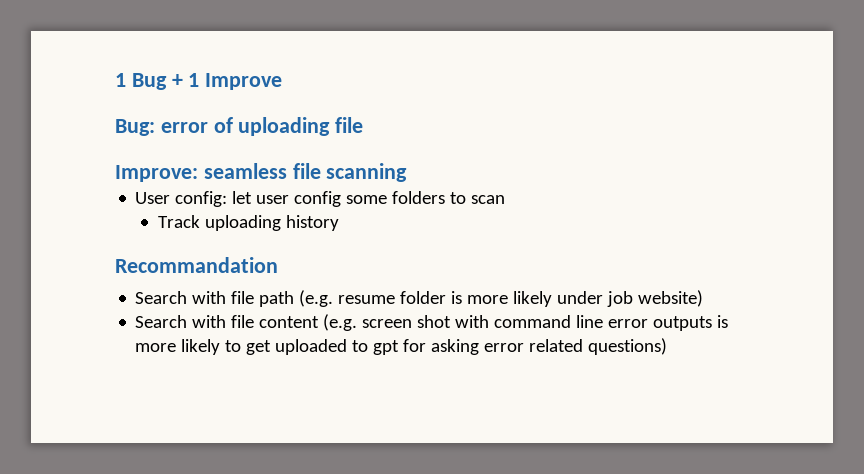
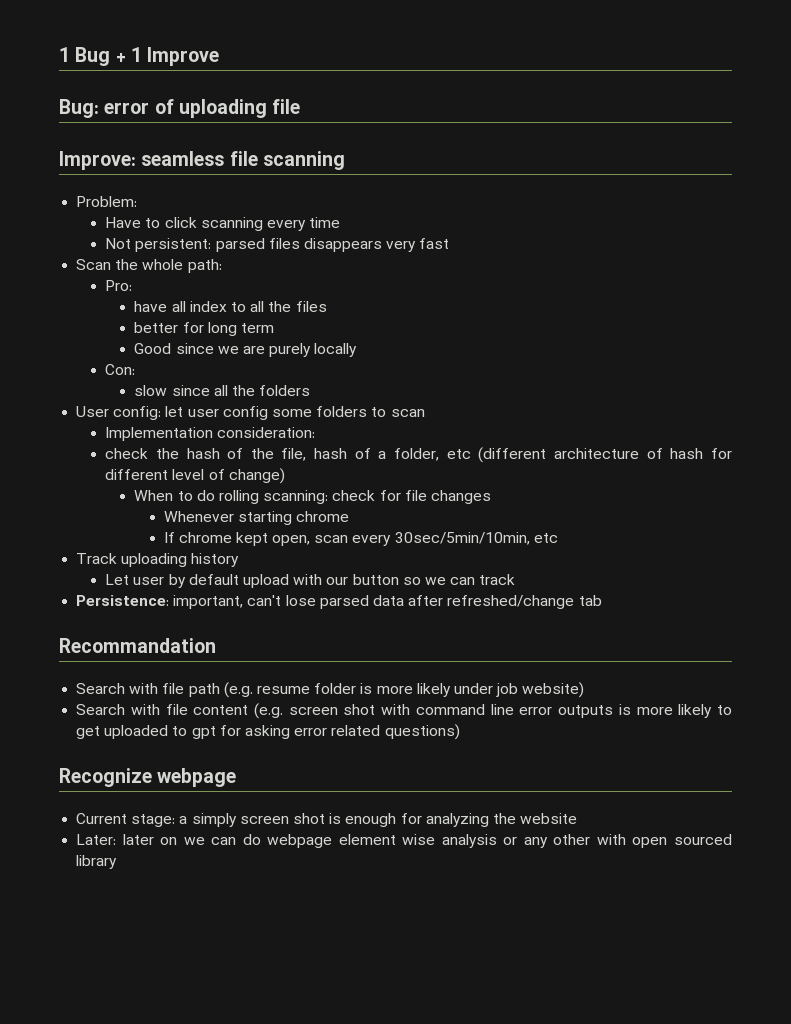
(408, 172) none -> [76,196,138,207] [105,217,341,231] [105,238,450,252] [76,259,222,273] [105,280,133,291] [134,301,327,312] [134,322,274,336] [134,343,358,357] [105,364,136,375] [134,385,311,396] // Problem: // Have to click scanning every time // Not persistent: parsed files disappears very fast // Scan the whole path: // Pro: // have all index to all the files // better for long term // Good since we are purely locally // Con: // slow since all the folders
[157,215,339,231] Track uploading history -> [105,427,316,441] [105,447,732,463] [105,468,285,484] [134,490,491,504] [163,511,349,525] [163,532,558,546] [76,553,240,567] [105,574,516,588] [76,595,602,609] Implementation consideration: // check the hash of the file, hash of a folder, etc (different architecture of hash for different level of change) // When to do rolling scanning: check for file changes // Whenever starting chrome // If chrome kept open, scan every 30sec/5min/10min, etc // Track uploading history // Let user by default upload with our button so we can track // Persistence: important, can't lose parsed data after refreshed/change tab
(668, 346) none -> [59,768,237,787] [76,813,578,827] [76,834,732,848] [76,855,118,869] // Recognize webpage // Current stage: a simply screen shot is enough for analyzing the website // Later: later on we can do webpage element wise analysis or any other with open sourced library

